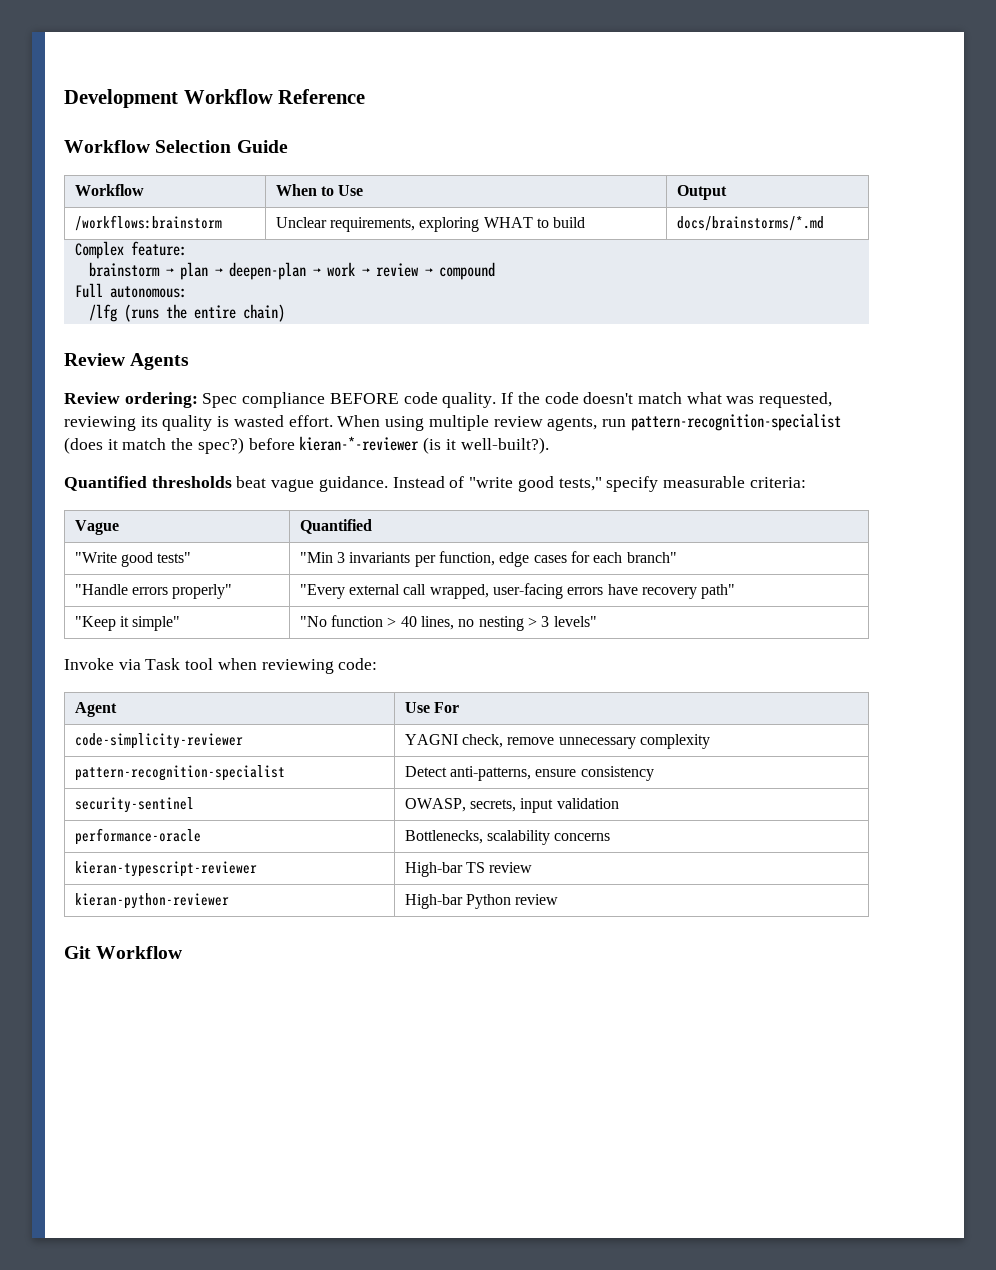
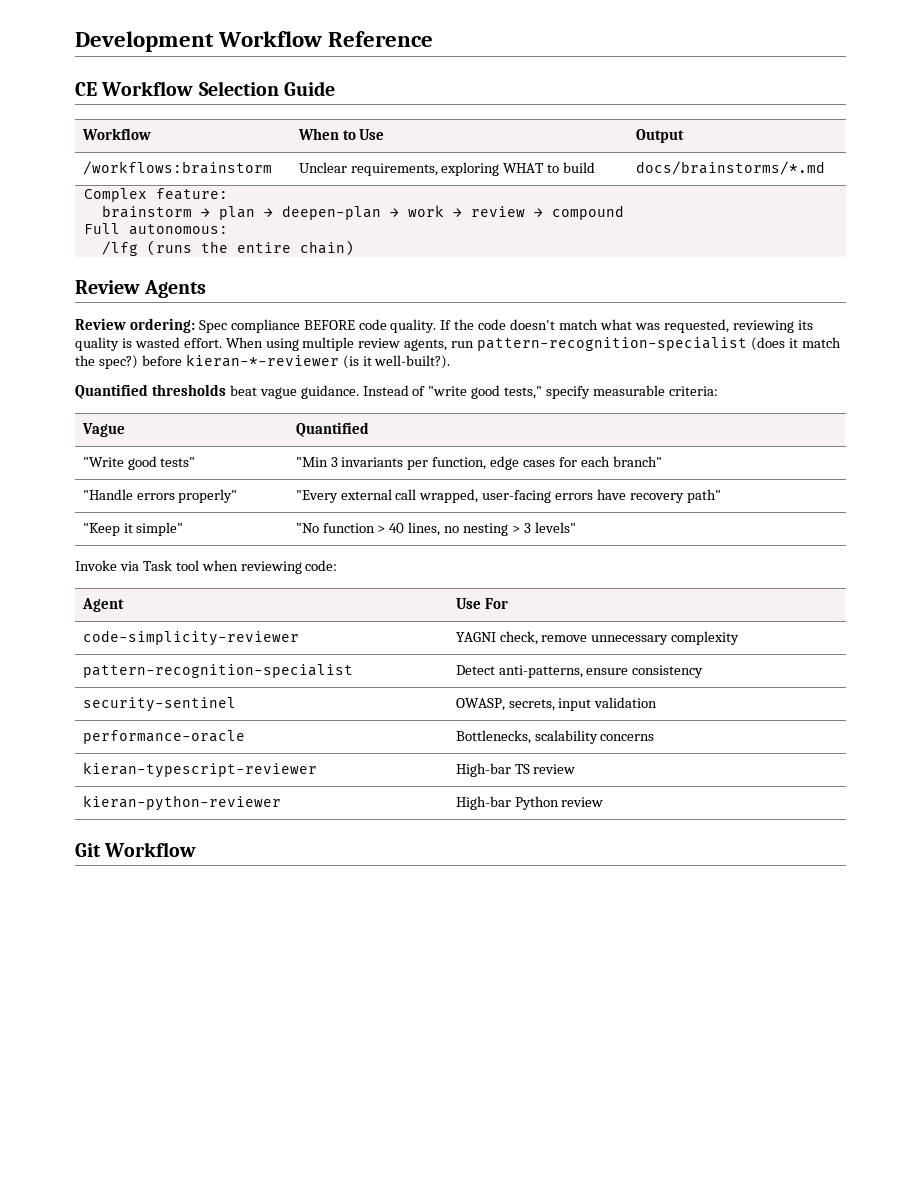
(366, 96) none -> [75,82,97,96] CE

